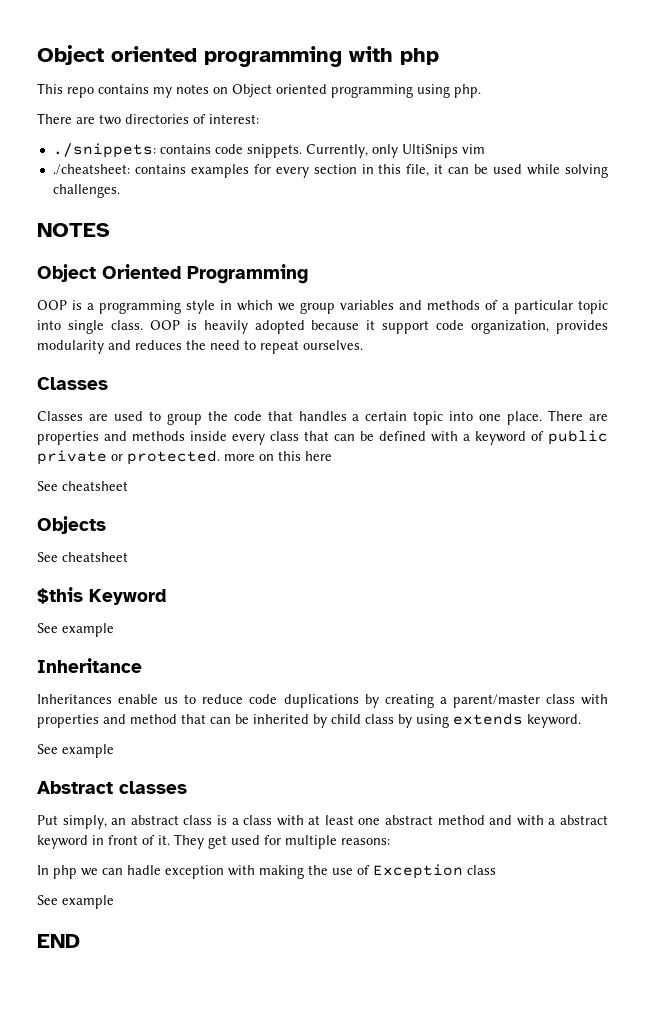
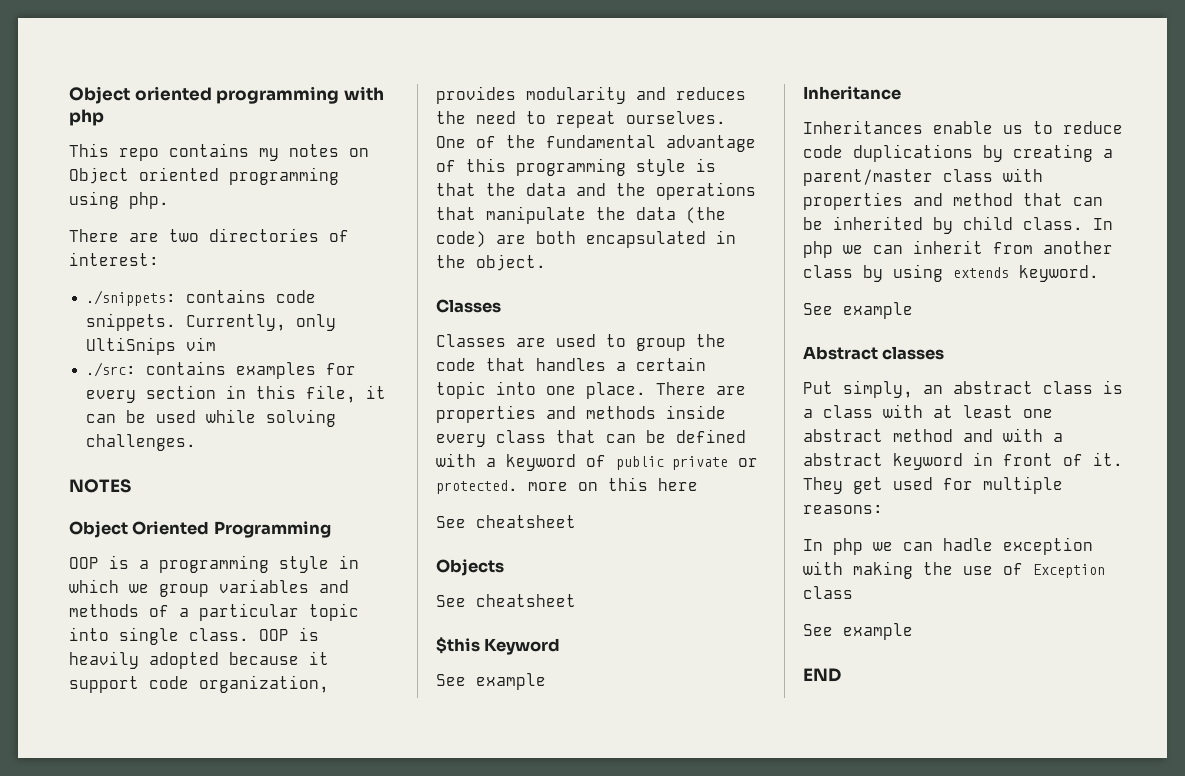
[52,164,130,175] ./cheatsheet: -> [86,362,137,377] ./src:
(363, 345) none -> [436,135,756,152] [436,158,716,176] [436,182,756,200] [436,206,726,224] [436,230,736,248] [436,254,546,271] One of the fundamental advantage of this programming style is that the data and the operations that manipulate the data (the code) are both encapsulated in the object.
(361, 719) none -> [1023,217,1113,230] [803,240,1113,258] class. In php we can inherit from another

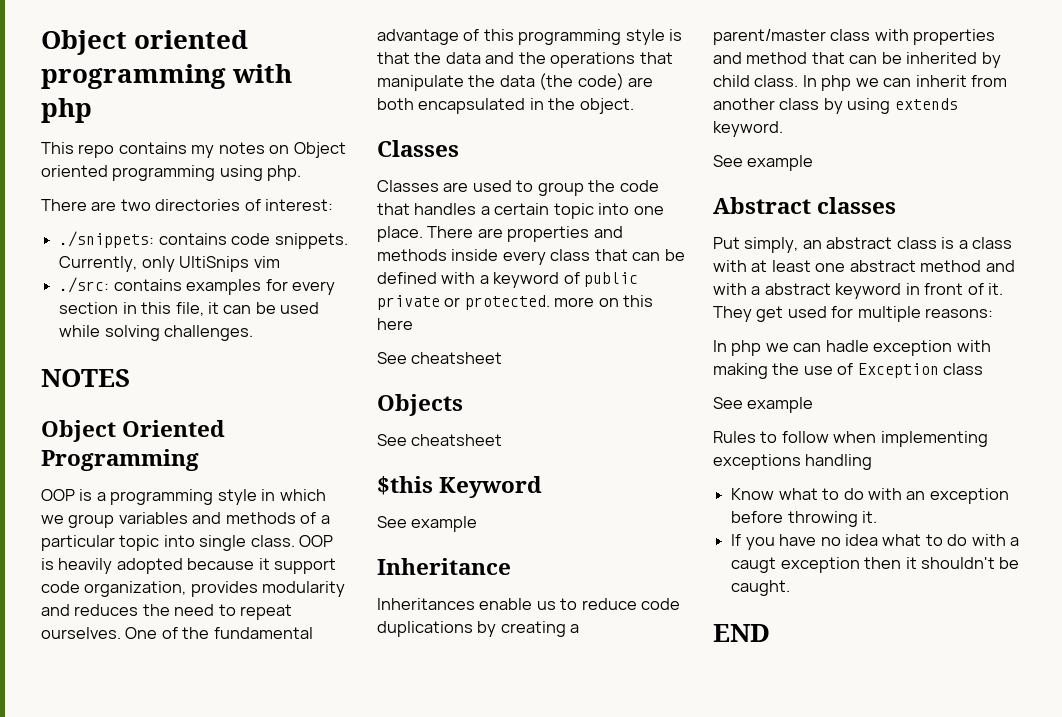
(913, 631) none -> [713,431,988,447] [713,454,873,470] [731,488,1009,504] [731,511,878,527] [731,534,1020,550] [731,557,1020,573] [731,580,791,596] // Rules to follow when implementing exceptions handling // Know what to do with an exception before throwing it. // If you have no idea what to do with a caugt exception then it shouldn't be caught.

